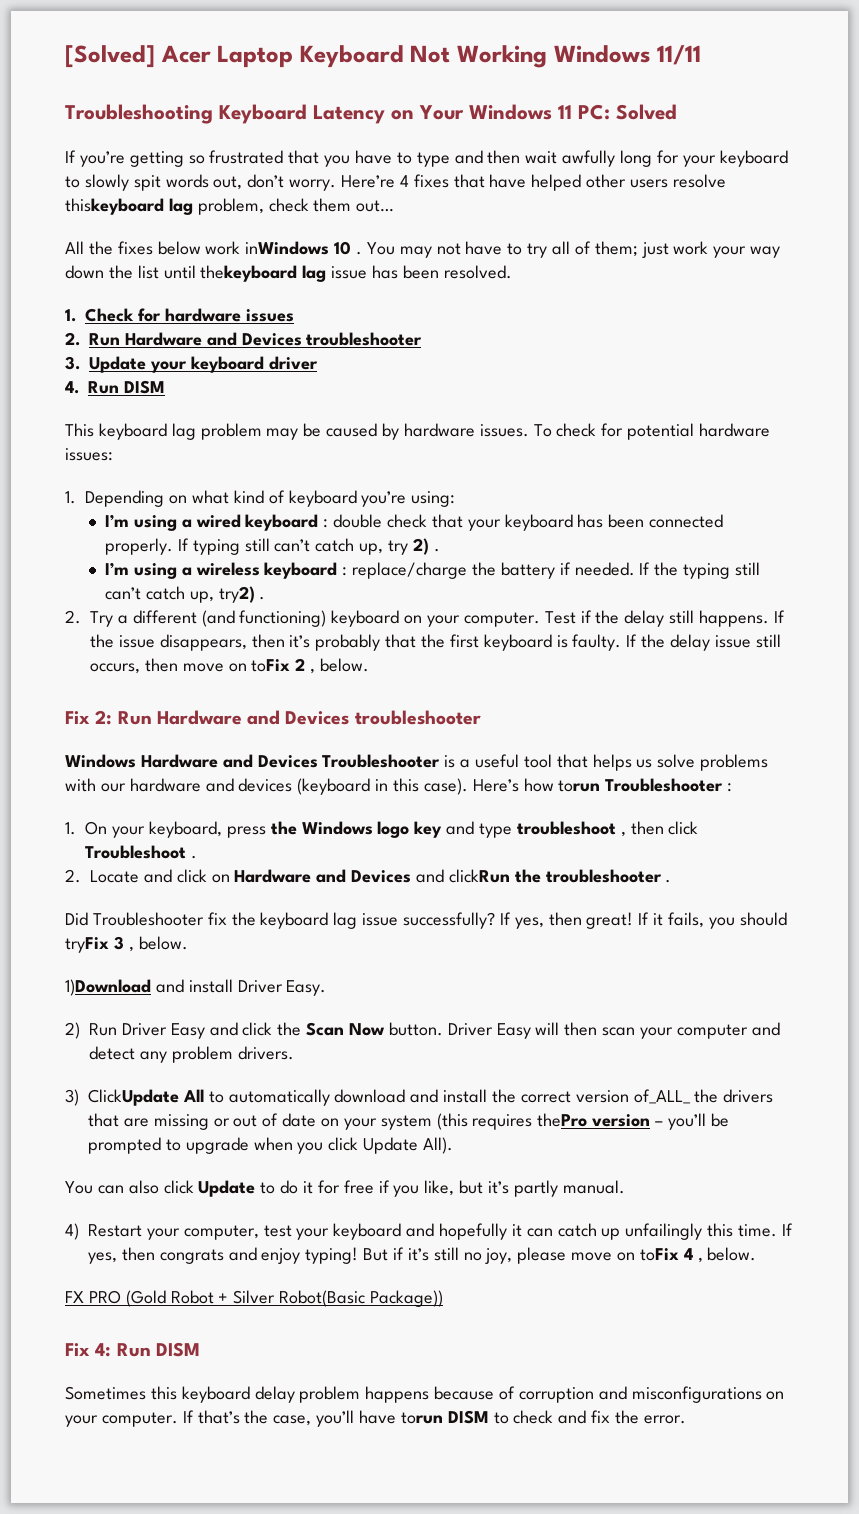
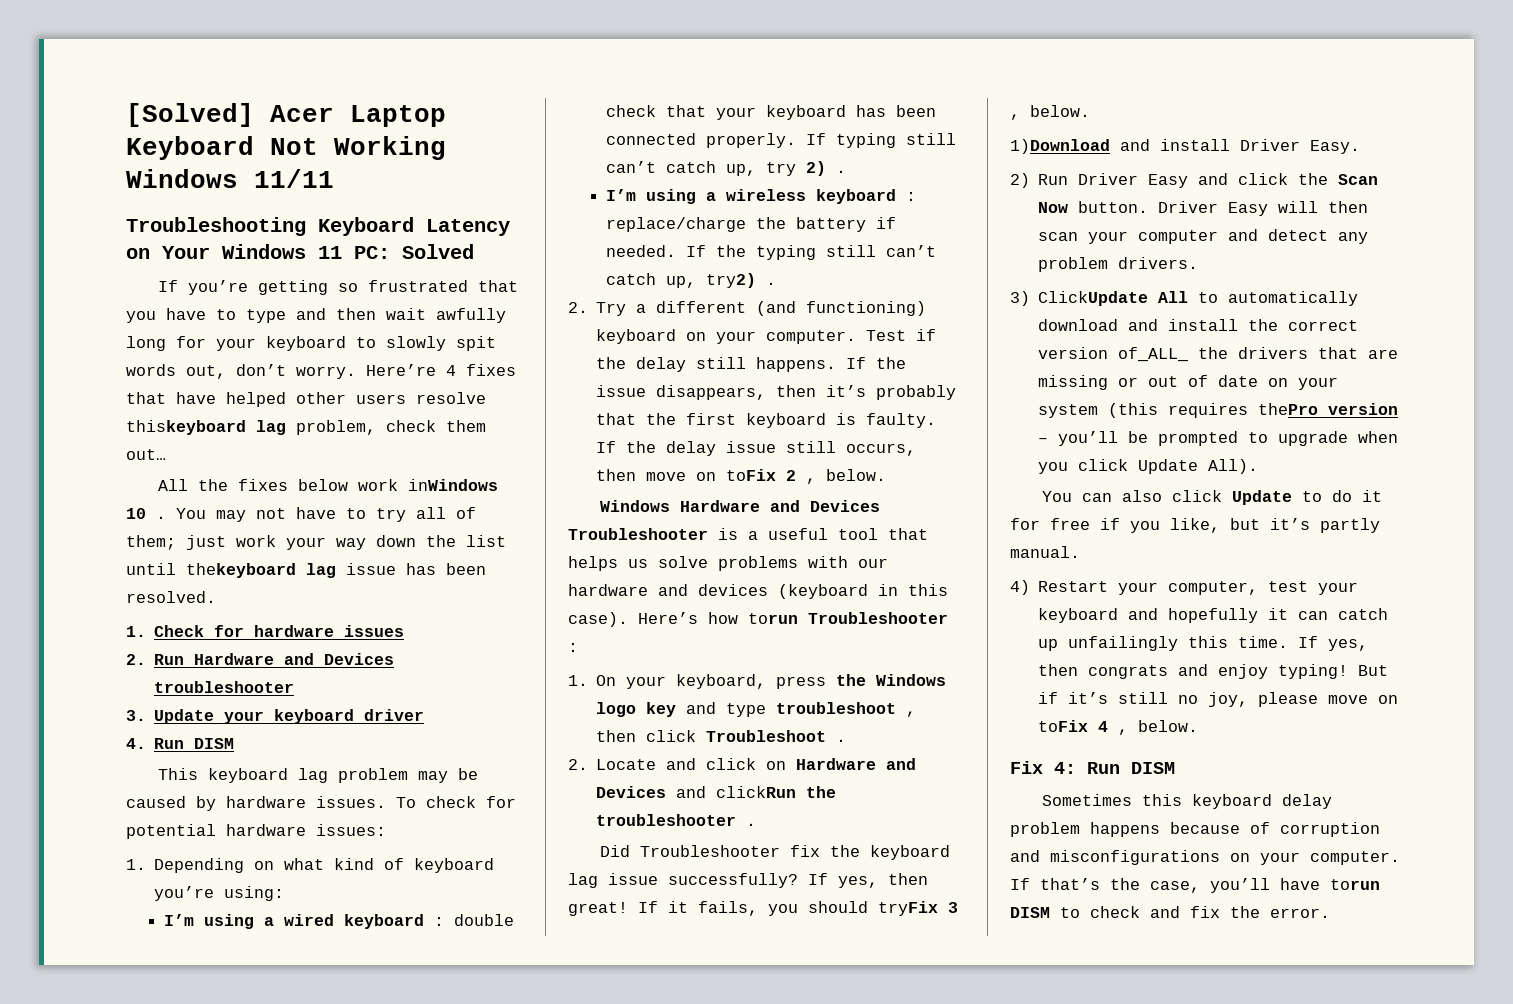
[65,710,481,725] // Fix 2: Run Hardware and Devices troubleshooter -> (887, 475) none
[65,1290,444,1307] // FX PRO (Gold Robot + Silver Robot(Basic Package)) -> (1199, 726) none

